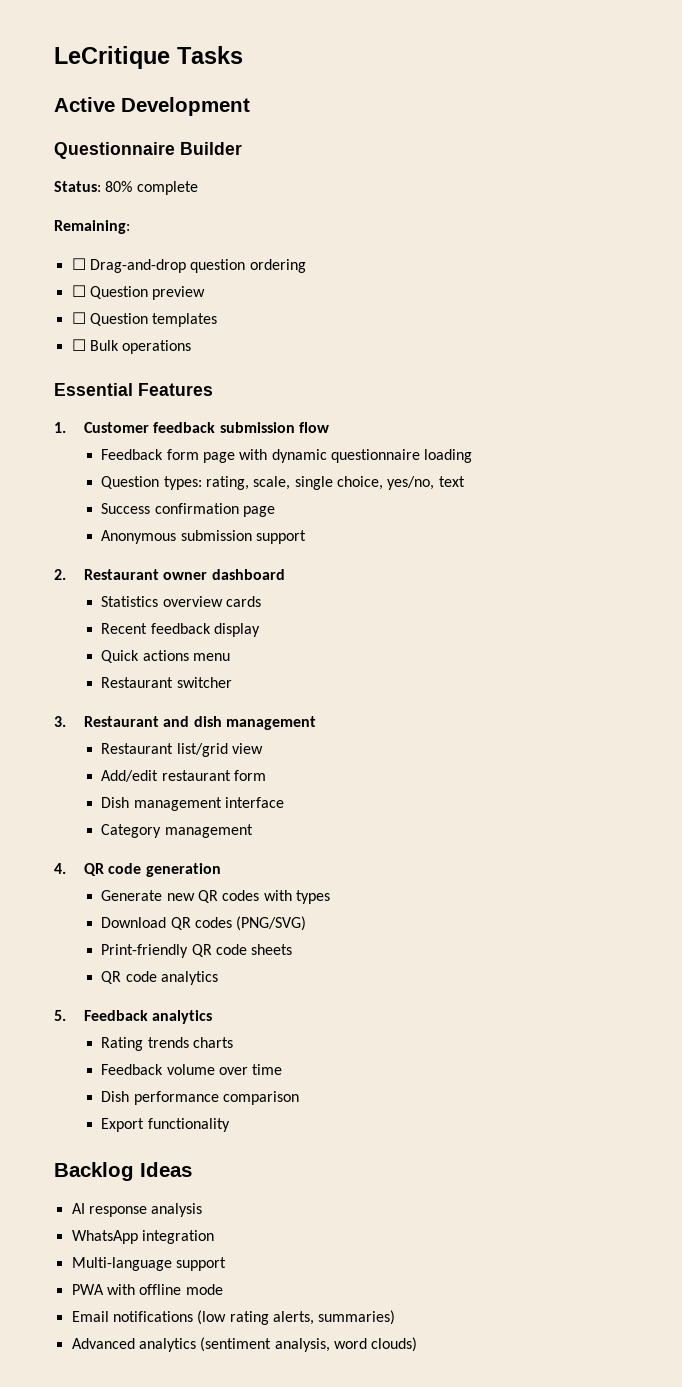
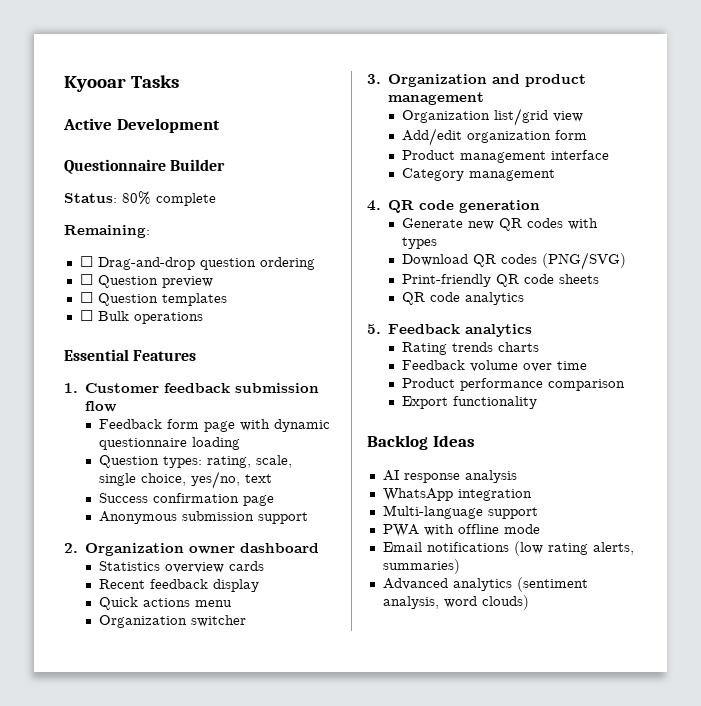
[54,46,170,69] LeCritique -> [64,76,126,92] Kyooar
[83,569,159,580] Restaurant -> [85,543,185,556] Organization
[101,677,174,688] Restaurant -> [99,615,188,628] Organization
[83,716,316,730] [101,743,174,754] Restaurant and dish management // Restaurant -> [388,74,587,87] [388,92,485,105] [402,110,491,123] Organization and product management // Organization
[161,770,231,781] restaurant -> [467,131,552,143] organization
[101,797,130,808] Dish -> [402,150,456,160] Product
[101,1091,130,1102] Dish -> [402,378,456,388] Product

